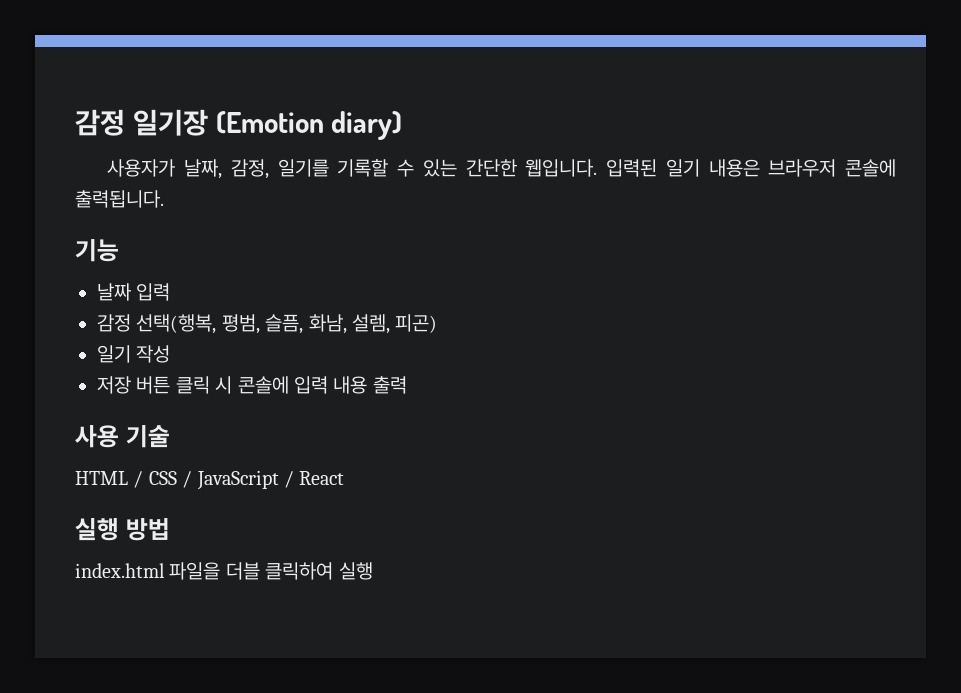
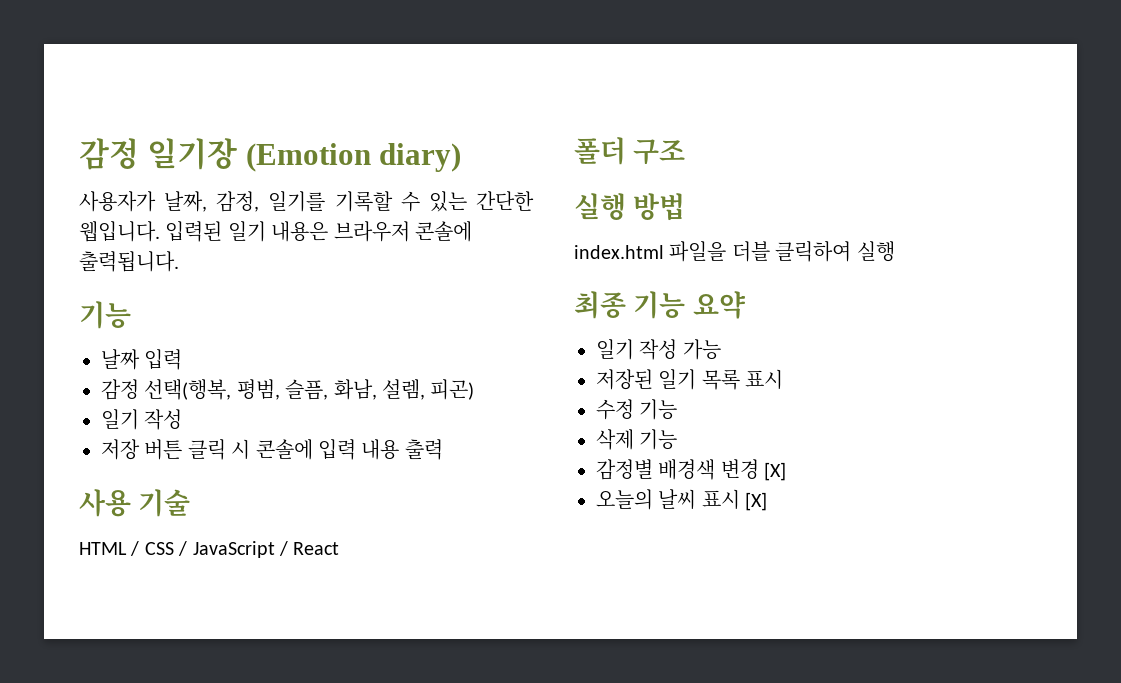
(345, 478) none -> [574,137,686,165] // 폴더 구조
(373, 571) none -> [574,291,746,319] [596,339,721,360] [596,369,784,390] [596,399,678,420] [596,429,678,450] [596,459,787,481] [596,489,768,511] // 최종 기능 요약 // 일기 작성 가능 // 저장된 일기 목록 표시 // 수정 기능 // 삭제 기능 // 감정별 배경색 변경 [X] // 오늘의 날씨 표시 [X]

